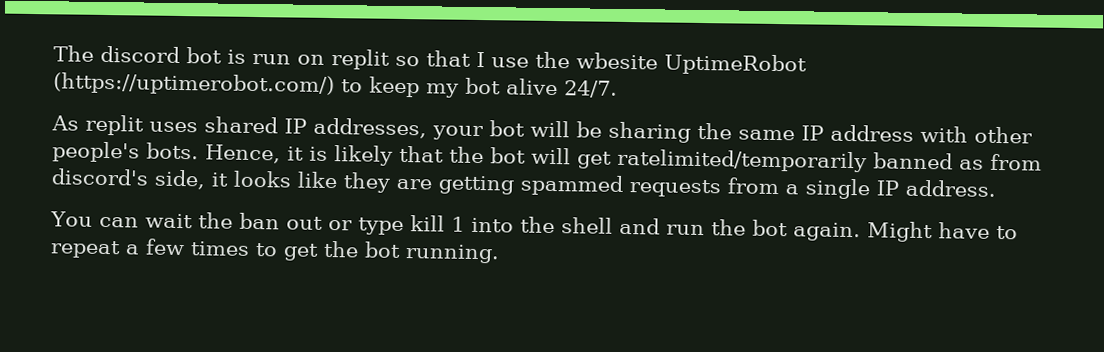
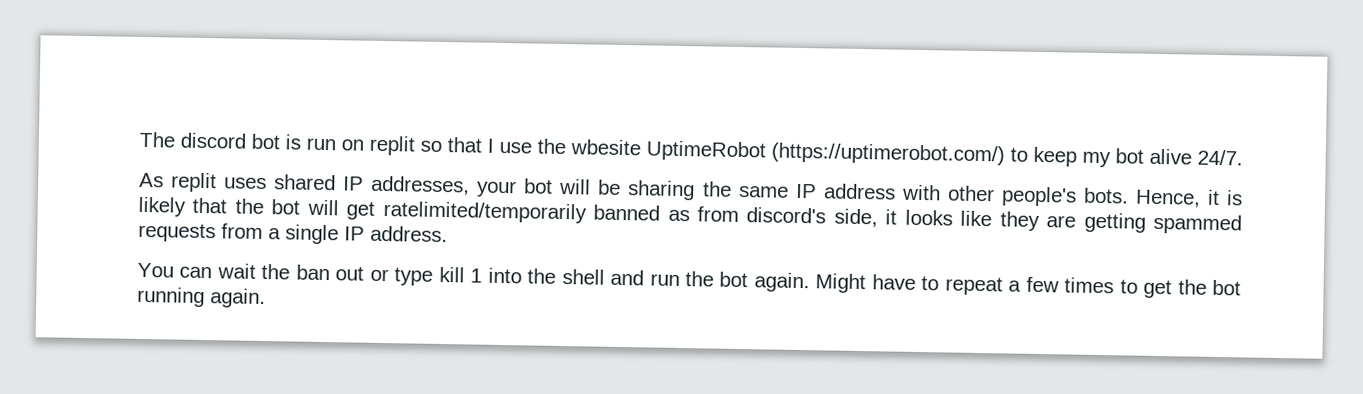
[405,244,500,264] running. -> [137,286,266,309] running again.

